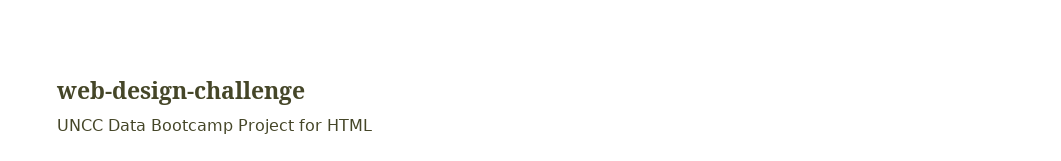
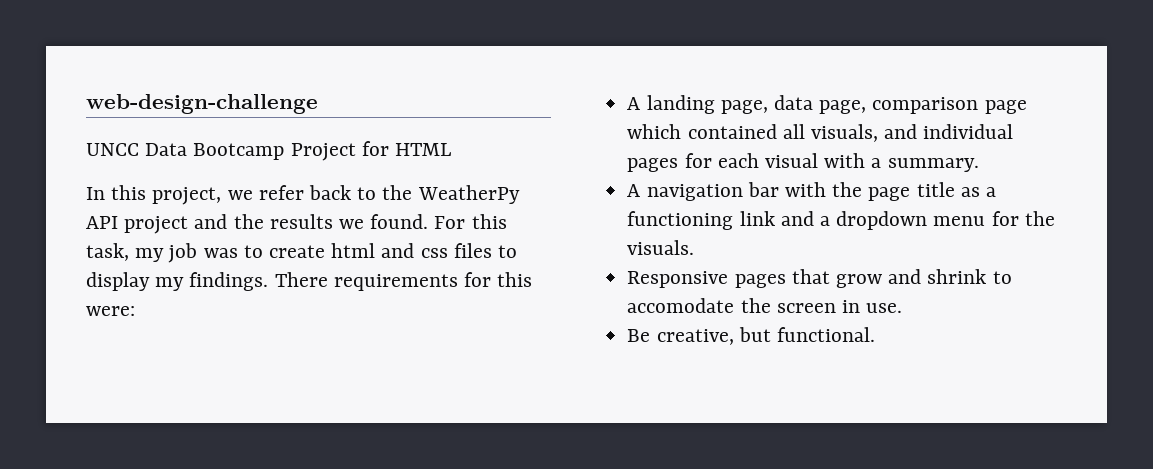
(372, 125) none -> [86,185,520,205] [86,214,507,234] [86,243,518,263] [86,272,533,291] [86,306,135,316] [627,95,1027,114] [627,124,1014,142] [627,153,979,172] [627,182,996,201] [627,211,1055,230] [627,240,695,255] [627,269,1012,288] [627,298,903,313] [627,327,875,345] // In this project, we refer back to the WeatherPy API project and the results we found. For this task, my job was to create html and css files to display my findings. There requirements for this were: // A landing page, data page, comparison page which contained all visuals, and individual pages for each visual with a summary. // A navigation bar with the page title as a functioning link and a dropdown menu for the visuals. // Responsive pages that grow and shrink to accomodate the screen in use. // Be creative, but functional.

